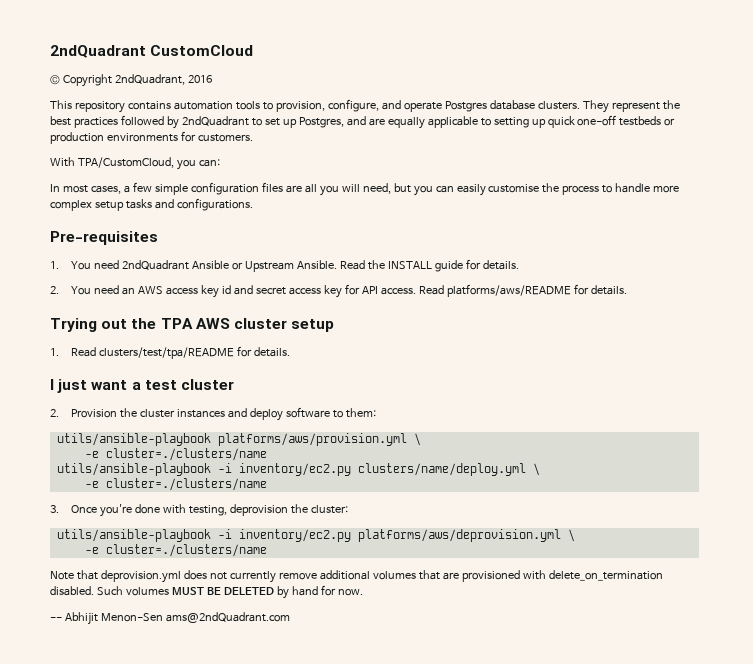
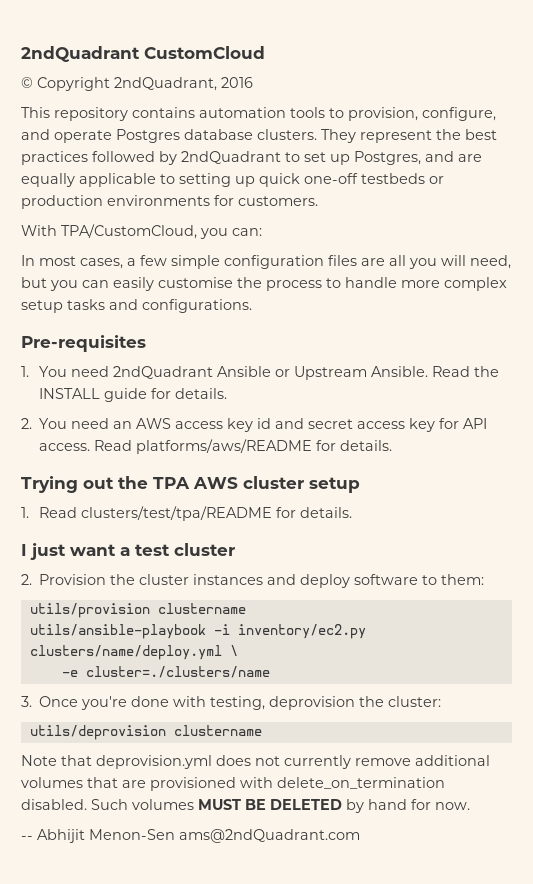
[56,433,421,446] [84,448,267,461] utils/ansible-playbook platforms/aws/provision.yml \ // -e cluster=./clusters/name -> [29,603,246,618] utils/provision clustername
[56,529,575,542] [84,544,267,557] utils/ansible-playbook -i inventory/ec2.py platforms/aws/deprovision.yml \ // -e cluster=./clusters/name -> [29,725,262,740] utils/deprovision clustername

